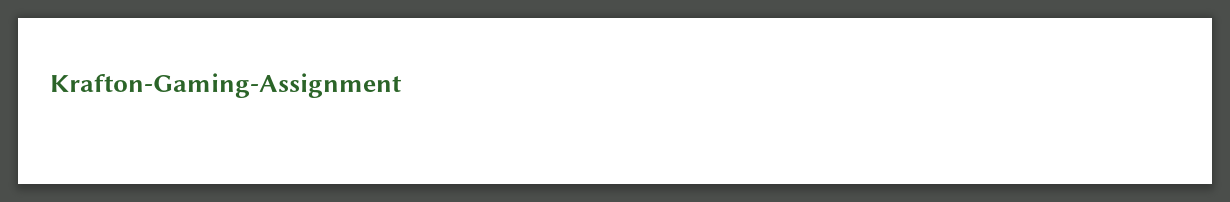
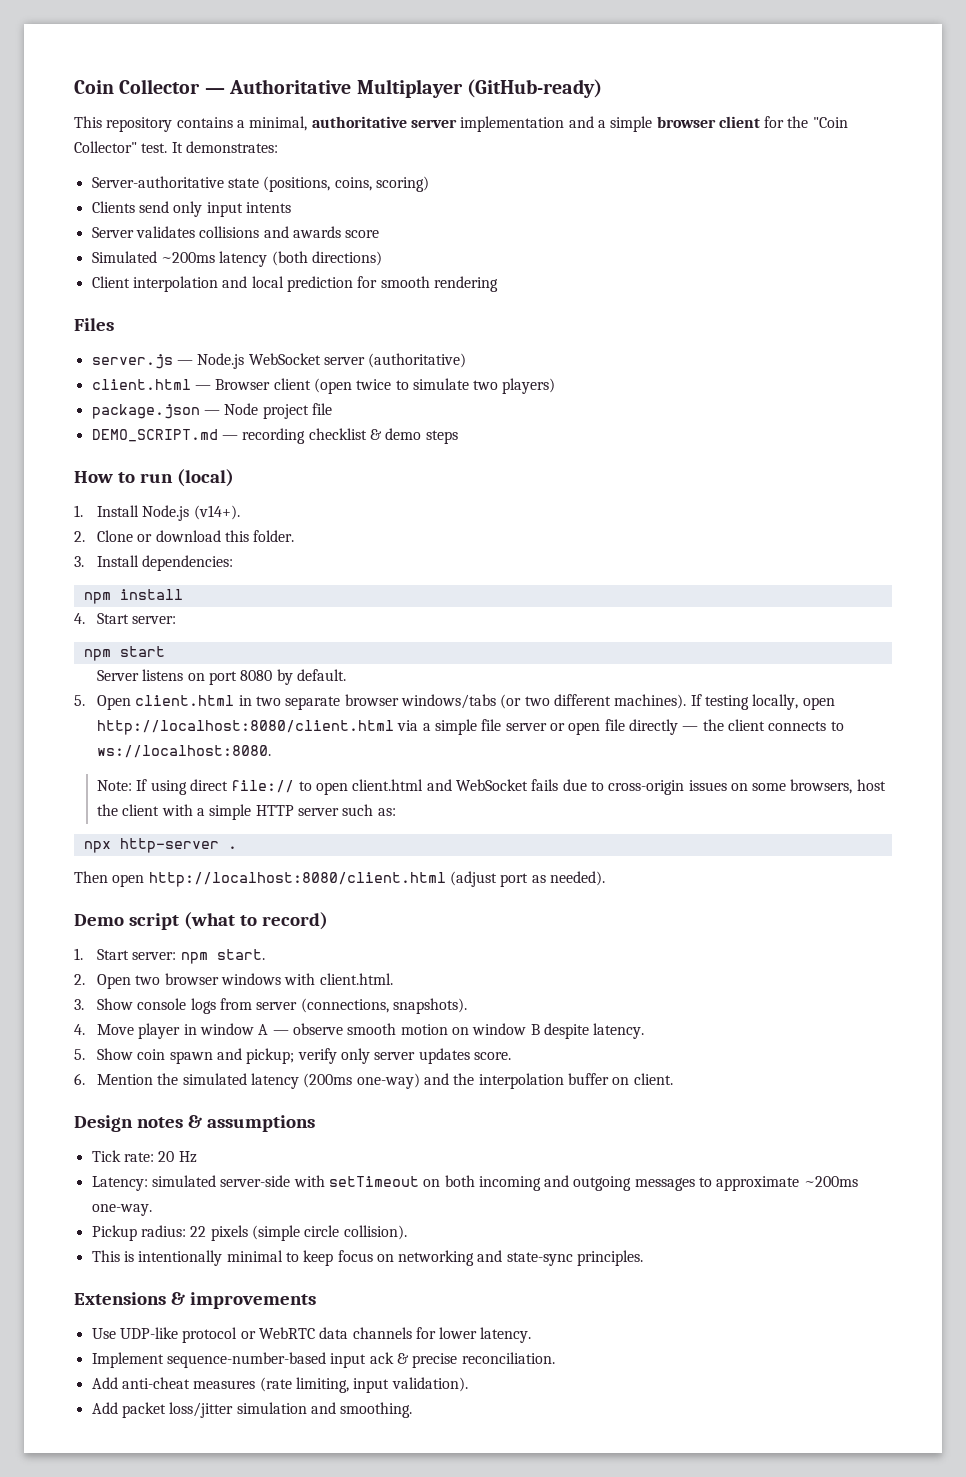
[50,73,402,98] Krafton-Gaming-Assignment -> [74,79,602,98] [74,116,848,132] [74,141,278,153] [91,176,429,192] [91,201,291,217] [91,226,380,238] [91,251,382,267] [91,276,498,292] [74,318,114,331] [91,353,467,369] [91,378,556,394] [91,403,332,419] [91,428,458,444] [74,469,234,487] [74,505,240,521] [74,530,295,542] [74,555,234,571] [83,589,183,604] [74,613,177,624] [83,646,165,661] [97,669,346,685] [74,694,835,710] [97,719,844,735] [97,745,272,758] [97,779,886,795] [97,804,396,820] [83,838,237,853] [74,871,605,887] [74,912,328,930] [74,948,265,964] [74,973,393,989] [74,998,467,1014] [74,1023,645,1039] [74,1048,511,1064] [74,1073,673,1089] [74,1115,315,1132] [91,1150,197,1163] [91,1175,858,1191] [91,1204,152,1216] [91,1225,407,1241] [91,1250,644,1266] [74,1292,316,1309] [91,1327,532,1343] [91,1352,555,1368] [91,1377,468,1393] [91,1402,413,1418] Coin Collector — Authoritative Multiplayer (GitHub-ready) // This repository contains a minimal, authoritative server implementation and a simple browser client for the "Coin Collector" test. It demonstrates: // Server-authoritative state (positions, coins, scoring) // Clients send only input intents // Server validates collisions and awards score // Simulated ~200ms latency (both directions) // Client interpolation and local prediction for smooth rendering // Files // server.js — Node.js WebSocket server (authoritative) // client.html — Browser client (open twice to simulate two players) // package.json — Node project file // DEMO_SCRIPT.md — recording checklist & demo steps // How to run (local) // 1. Install Node.js (v14+). // 2. Clone or download this folder. // 3. Install dependencies: // npm install // 4. Start server: // npm start // Server listens on port 8080 by default. // 5. Open client.html in two separate browser windows/tabs (or two different machines). If testing locally, open http://localhost:8080/client.html via a simple file server or open file directly — the client connects to ws://localhost:8080. // Note: If using direct file:// to open client.html and WebSocket fails due to cross-origin issues on some browsers, host the client with a simple HTTP server such as: // npx http-server . // Then open http://localhost:8080/client.html (adjust port as needed). // Demo script (what to record) // 1. Start server: npm start. // 2. Open two browser windows with client.html. // 3. Show console logs from server (connections, snapshots). // 4. Move player in window A — observe smooth motion on window B despite latency. // 5. Show coin spawn and pickup; verify only server updates score. // 6. Mention the simulated latency (200ms one-way) and the interpolation buffer on client. // Design notes & assumptions // Tick rate: 20 Hz // Latency: simulated server-side with setTimeout on both incoming and outgoing messages to approximate ~200ms one-way. // Pickup radius: 22 pixels (simple circle collision). // This is intentionally minimal to keep focus on networking and state-sync principles. // Extensions & improvements // Use UDP-like protocol or WebRTC data channels for lower latency. // Implement sequence-number-based input ack & precise reconciliation. // Add anti-cheat measures (rate limiting, input validation). // Add packet loss/jitter simulation and smoothing.

